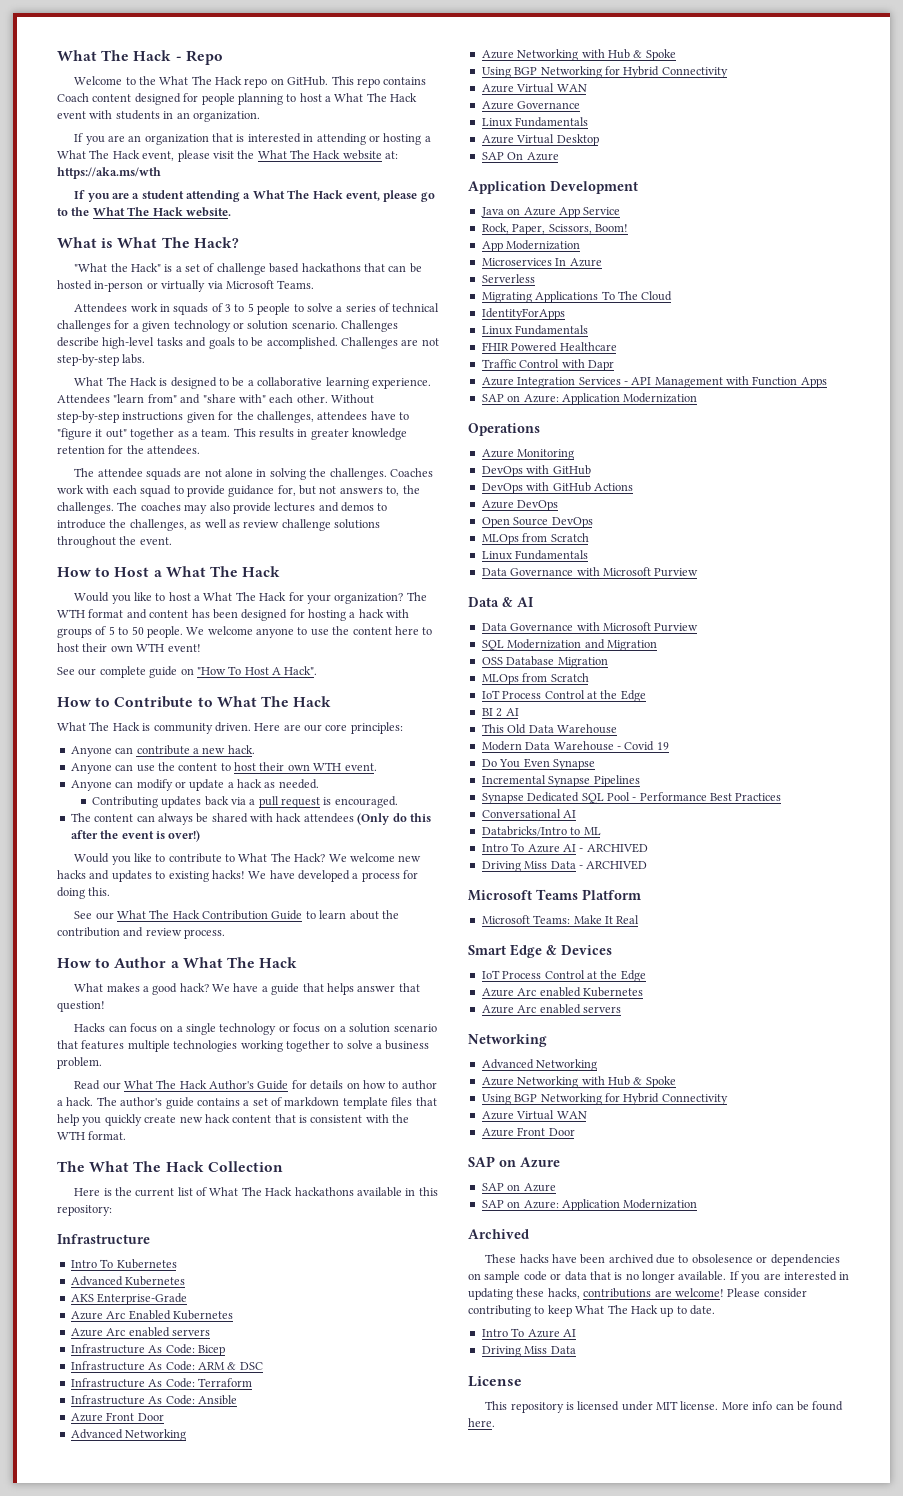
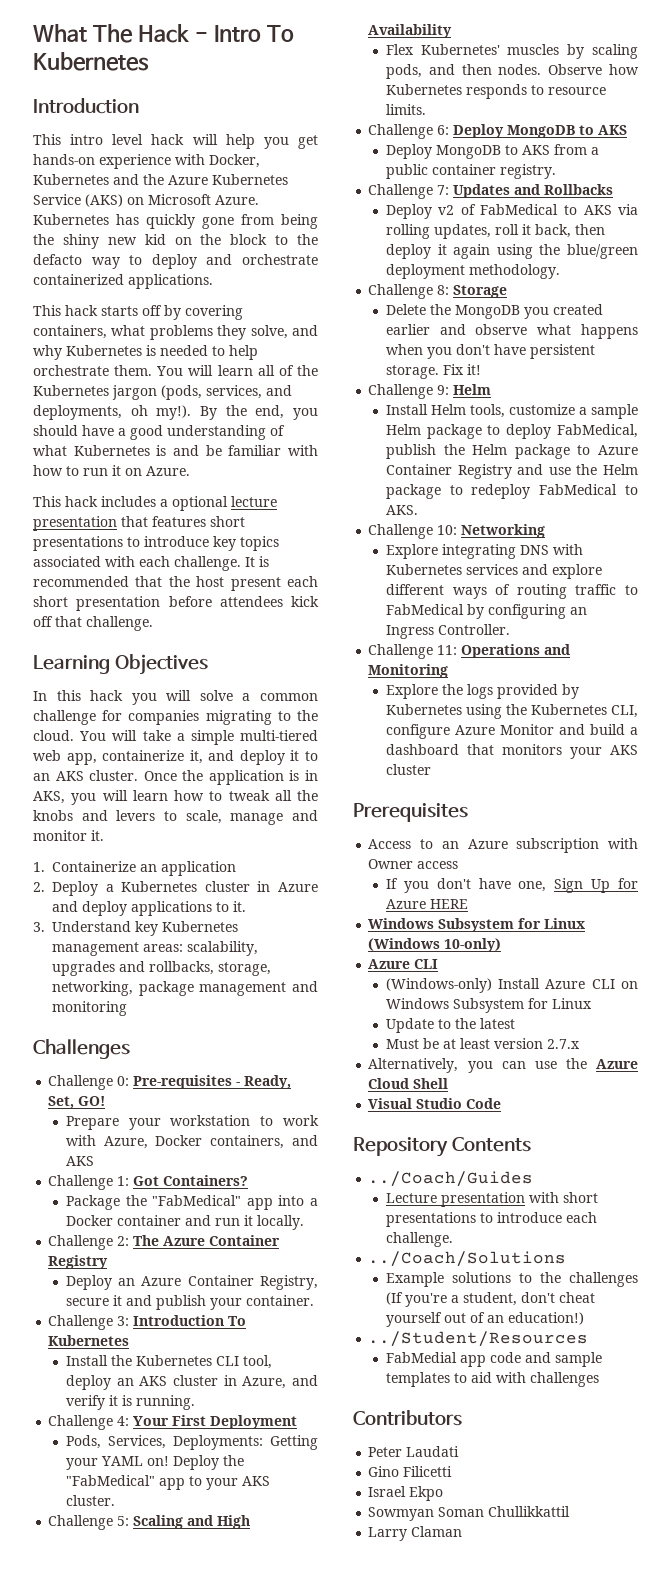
[185,50,223,65] [74,76,427,88] [57,93,418,105] [57,110,260,122] [74,133,431,145] [57,150,399,162] [57,167,161,179] [74,190,435,202] [57,207,231,217] [57,237,239,248] [74,263,422,275] [57,280,315,292] [74,303,440,315] [57,320,398,332] [57,337,439,349] [57,354,146,366] [74,377,431,389] [57,394,374,404] [57,411,409,423] [57,428,408,440] [57,445,201,455] [74,468,433,480] [57,485,420,497] [57,502,388,514] [57,519,380,531] [57,536,172,548] [57,566,281,577] [74,592,427,604] [57,609,410,621] [57,626,433,638] [57,643,201,652] [57,666,318,678] [57,696,332,708] [57,722,403,734] [70,745,255,757] [70,762,377,774] [70,779,319,791] [91,796,398,808] [70,813,431,825] [70,830,201,842] [74,853,422,865] [57,870,419,882] [57,887,111,899] [74,910,399,920] [57,927,226,939] [57,957,298,968] [74,983,420,995] [57,1001,105,1012] [74,1023,437,1035] [57,1040,430,1052] [57,1057,102,1069] [74,1080,437,1090] [57,1097,437,1109] [57,1114,410,1126] [57,1131,127,1140] [57,1161,283,1172] [74,1187,438,1197] [57,1205,112,1216] [57,1234,150,1244] [70,1259,177,1269] [70,1276,186,1286] [70,1293,188,1305] [70,1310,233,1320] [70,1327,210,1337] [70,1344,225,1356] [70,1361,263,1371] [70,1378,252,1388] [70,1395,237,1405] [70,1412,164,1422] [70,1429,187,1441] [481,49,676,61] [481,66,728,78] [481,83,587,93] [481,101,581,110] [481,117,589,127] [481,134,599,146] [481,152,559,161] [468,181,638,194] [480,207,621,218] [481,223,628,235] [481,240,581,252] [481,258,602,267] [481,274,535,283] [481,291,673,303] [481,308,565,320] [481,325,589,335] [481,342,617,352] [481,359,614,371] [481,376,827,388] [481,393,698,405] [468,423,540,436] [481,449,575,460] [481,465,591,477] [481,482,633,494] [481,500,559,511] [481,517,593,528] [481,533,589,545] [481,550,589,560] [481,567,699,577] [468,597,534,607] [481,622,699,632] [481,639,657,651] [481,656,608,668] [481,673,589,685] [481,690,646,702] [481,708,519,717] [481,724,617,734] [481,741,669,751] [481,758,595,770] [481,775,640,787] [481,792,782,804] [481,809,577,818] [481,826,601,836] [481,843,648,853] [481,860,648,872] [468,889,641,901] [481,915,640,924] [468,944,612,958] [481,970,646,982] [481,987,643,997] [481,1004,621,1014] [468,1034,547,1047] [481,1059,598,1071] [481,1076,676,1088] [481,1093,728,1105] [481,1110,587,1120] [481,1127,575,1137] [468,1156,560,1168] [481,1183,556,1192] [481,1199,698,1211] [468,1229,529,1239] [485,1254,840,1266] [468,1271,850,1283] [468,1288,807,1300] [468,1305,715,1317] [481,1328,576,1338] [481,1346,576,1357] [468,1376,522,1387] [485,1401,844,1413] [468,1418,495,1427] Repo // Welcome to the What The Hack repo on GitHub. This repo contains Coach content designed for people planning to host a What The Hack event with students in an organization. // If you are an organization that is interested in attending or hosting a What The Hack event, please visit the What The Hack website at: https://aka.ms/wth // If you are a student attending a What The Hack event, please go to the What The Hack website. // What is What The Hack? // "What the Hack" is a set of challenge based hackathons that can be hosted in-person or virtually via Microsoft Teams. // Attendees work in squads of 3 to 5 people to solve a series of technical challenges for a given technology or solution scenario. Challenges describe high-level tasks and goals to be accomplished. Challenges are not step-by-step labs. // What The Hack is designed to be a collaborative learning experience. Attendees "learn from" and "share with" each other. Without step-by-step instructions given for the challenges, attendees have to "figure it out" together as a team. This results in greater knowledge retention for the attendees. // The attendee squads are not alone in solving the challenges. Coaches work with each squad to provide guidance for, but not answers to, the challenges. The coaches may also provide lectures and demos to introduce the challenges, as well as review challenge solutions throughout the event. // How to Host a What The Hack // Would you like to host a What The Hack for your organization? The WTH format and content has been designed for hosting a hack with groups of 5 to 50 people. We welcome anyone to use the content here to host their own WTH event! // See our complete guide on "How To Host A Hack". // How to Contribute to What The Hack // What The Hack is community driven. Here are our core principles: // Anyone can contribute a new hack. // Anyone can use the content to host their own WTH event. // Anyone can modify or update a hack as needed. // Contributing updates back via a pull request is encouraged. // The content can always be shared with hack attendees (Only do this after the event is over!) // Would you like to contribute to What The Hack? We welcome new hacks and updates to existing hacks! We have developed a process for doing this. // See our What The Hack Contribution Guide to learn about the contribution and review process. // How to Author a What The Hack // What makes a good hack? We have a guide that helps answer that question! // Hacks can focus on a single technology or focus on a solution scenario that features multiple technologies working together to solve a business problem. // Read our What The Hack Author's Guide for details on how to author a hack. The author's guide contains a set of markdown template files that help you quickly create new hack content that is consistent with the WTH format. // The What The Hack Collection // Here is the current list of What The Hack hackathons available in this repository: // Infrastructure // Intro To Kubernetes // Advanced Kubernetes // AKS Enterprise-Grade // Azure Arc Enabled Kubernetes // Azure Arc enabled servers // Infrastructure As Code: Bicep // Infrastructure As Code: ARM & DSC // Infrastructure As Code: Terraform // Infrastructure As Code: Ansible // Azure Front Door // Advanced Networking // Azure Networking with Hub & Spoke // Using BGP Networking for Hybrid Connectivity // Azure Virtual WAN // Azure Governance // Linux Fundamentals // Azure Virtual Desktop // SAP On Azure // Application Development // Java on Azure App Service // Rock, Paper, Scissors, Boom! // App Modernization // Microservices In Azure // Serverless // Migrating Applications To The Cloud // IdentityForApps // Linux Fundamentals // FHIR Powered Healthcare // Traffic Control with Dapr // Azure Integration Services - API Management with Function Apps // SAP on Azure: Application Modernization // Operations // Azure Monitoring // DevOps with GitHub // DevOps with GitHub Actions // Azure DevOps // Open Source DevOps // MLOps from Scratch // Linux Fundamentals // Data Governance with Microsoft Purview // Data & AI // Data Governance with Microsoft Purview // SQL Modernization and Migration // OSS Database Migration // MLOps from Scratch // IoT Process Control at the Edge // BI 2 AI // This Old Data Warehouse // Modern Data Warehouse - Covid 19 // Do You Even Synapse // Incremental Synapse Pipelines // Synapse Dedicated SQL Pool - Performance Best Practices // Conversational AI // Databricks/Intro to ML // Intro To Azure AI - ARCHIVED // Driving Miss Data - ARCHIVED // Microsoft Teams Platform // Microsoft Teams: Make It Real // Smart Edge & Devices // IoT Process Control at the Edge // Azure Arc enabled Kubernetes // Azure Arc enabled servers // Networking // Advanced Networking // Azure Networking with Hub & Spoke // Using BGP Networking for Hybrid Connectivity // Azure Virtual WAN // Azure Front Door // SAP on Azure // SAP on Azure // SAP on Azure: Application Modernization // Archived // These hacks have been archived due to obsolesence or dependencies on sample code or data that is no longer available. If you are interested in updating these hacks, contributions are welcome! Please consider contributing to keep What The Hack up to date. // Intro To Azure AI // Driving Miss Data // License // This repository is licensed under MIT license. More info can be found here. -> [213,25,294,42] [33,52,149,71] [33,98,139,114] [33,134,318,149] [33,154,260,169] [33,174,288,185] [33,194,259,207] [33,214,318,229] [33,234,318,249] [33,254,318,269] [33,274,213,289] [33,305,243,320] [33,325,318,340] [33,345,258,360] [33,365,318,376] [33,385,292,400] [33,405,318,420] [33,425,285,440] [33,445,318,456] [33,465,190,476] [33,496,277,511] [33,516,245,531] [33,536,279,551] [33,556,269,571] [33,576,318,591] [33,596,319,611] [33,616,153,631] [33,654,209,675] [33,690,318,705] [33,710,318,725] [33,730,318,745] [33,750,318,765] [33,770,318,785] [33,790,318,805] [33,810,318,825] [33,830,104,841] [33,861,236,876] [33,881,318,896] [52,901,246,916] [33,921,238,936] [52,941,258,956] [52,961,271,976] [52,981,318,996] [52,1001,127,1016] [33,1039,130,1059] [48,1075,292,1090] [48,1096,106,1109] [65,1115,319,1130] [65,1135,318,1149] [65,1156,94,1166] [48,1175,249,1190] [65,1195,318,1210] [65,1215,304,1230] [48,1235,281,1250] [48,1255,109,1269] [65,1275,318,1290] [65,1295,314,1310] [48,1315,247,1330] [48,1335,130,1346] [65,1355,272,1369] [65,1375,318,1390] [65,1395,195,1410] [48,1415,298,1430] [65,1435,318,1450] [65,1455,244,1470] [65,1475,270,1490] [65,1495,115,1506] [48,1515,251,1530] [368,24,453,38] [385,44,638,59] [385,64,639,79] [385,84,606,99] [385,104,426,115] [368,124,628,139] [385,144,599,159] [385,164,556,179] [368,184,614,199] [385,204,638,219] [385,224,605,239] [385,244,638,259] [385,264,560,279] [368,284,508,299] [385,304,603,319] [385,324,638,339] [385,344,595,359] [385,364,481,379] [368,384,492,399] [385,404,638,419] [385,424,638,439] [385,444,638,459] [385,464,638,479] [385,484,638,499] [385,505,418,515] [368,524,546,539] [385,544,583,559] [385,564,602,579] [385,584,638,599] [385,604,587,619] [385,624,510,639] [368,644,571,659] [368,664,449,678] [385,684,579,699] [385,704,638,719] [385,724,638,739] [385,744,638,759] [385,764,431,775] [353,803,468,822] [368,838,638,853] [368,859,459,869] [385,878,638,893] [385,899,468,909] [368,918,586,932] [368,938,502,952] [368,959,439,969] [385,978,638,993] [385,998,592,1013] [385,1018,515,1033] [385,1038,580,1049] [368,1058,638,1073] [368,1078,449,1089] [368,1098,502,1109] [353,1137,532,1157] [368,1171,534,1187] [385,1192,598,1207] [385,1212,597,1227] [385,1232,453,1247] [368,1251,567,1267] [385,1272,638,1287] [385,1292,595,1307] [385,1312,584,1327] [368,1331,589,1347] [385,1352,602,1367] [385,1372,599,1387] [353,1410,462,1426] [368,1446,460,1457] [368,1466,453,1477] [368,1486,444,1501] [368,1506,571,1521] [368,1526,463,1541] Intro To Kubernetes // Introduction // This intro level hack will help you get hands-on experience with Docker, Kubernetes and the Azure Kubernetes Service (AKS) on Microsoft Azure. Kubernetes has quickly gone from being the shiny new kid on the block to the defacto way to deploy and orchestrate containerized applications. // This hack starts off by covering containers, what problems they solve, and why Kubernetes is needed to help orchestrate them. You will learn all of the Kubernetes jargon (pods, services, and deployments, oh my!). By the end, you should have a good understanding of what Kubernetes is and be familiar with how to run it on Azure. // This hack includes a optional lecture presentation that features short presentations to introduce key topics associated with each challenge. It is recommended that the host present each short presentation before attendees kick off that challenge. // Learning Objectives // In this hack you will solve a common challenge for companies migrating to the cloud. You will take a simple multi-tiered web app, containerize it, and deploy it to an AKS cluster. Once the application is in AKS, you will learn how to tweak all the knobs and levers to scale, manage and monitor it. // 1. Containerize an application // 2. Deploy a Kubernetes cluster in Azure and deploy applications to it. // 3. Understand key Kubernetes management areas: scalability, upgrades and rollbacks, storage, networking, package management and monitoring // Challenges // Challenge 0: Pre-requisites - Ready, Set, GO! // Prepare your workstation to work with Azure, Docker containers, and AKS // Challenge 1: Got Containers? // Package the "FabMedical" app into a Docker container and run it locally. // Challenge 2: The Azure Container Registry // Deploy an Azure Container Registry, secure it and publish your container. // Challenge 3: Introduction To Kubernetes // Install the Kubernetes CLI tool, deploy an AKS cluster in Azure, and verify it is running. // Challenge 4: Your First Deployment // Pods, Services, Deployments: Getting your YAML on! Deploy the "FabMedical" app to your AKS cluster. // Challenge 5: Scaling and High Availability // Flex Kubernetes' muscles by scaling pods, and then nodes. Observe how Kubernetes responds to resource limits. // Challenge 6: Deploy MongoDB to AKS // Deploy MongoDB to AKS from a public container registry. // Challenge 7: Updates and Rollbacks // Deploy v2 of FabMedical to AKS via rolling updates, roll it back, then deploy it again using the blue/green deployment methodology. // Challenge 8: Storage // Delete the MongoDB you created earlier and observe what happens when you don't have persistent storage. Fix it! // Challenge 9: Helm // Install Helm tools, customize a sample Helm package to deploy FabMedical, publish the Helm package to Azure Container Registry and use the Helm package to redeploy FabMedical to AKS. // Challenge 10: Networking // Explore integrating DNS with Kubernetes services and explore different ways of routing traffic to FabMedical by configuring an Ingress Controller. // Challenge 11: Operations and Monitoring // Explore the logs provided by Kubernetes using the Kubernetes CLI, configure Azure Monitor and build a dashboard that monitors your AKS cluster // Prerequisites // Access to an Azure subscription with Owner access // If you don't have one, Sign Up for Azure HERE // Windows Subsystem for Linux (Windows 10-only) // Azure CLI // (Windows-only) Install Azure CLI on Windows Subsystem for Linux // Update to the latest // Must be at least version 2.7.x // Alternatively, you can use the Azure Cloud Shell // Visual Studio Code // Repository Contents // ../Coach/Guides // Lecture presentation with short presentations to introduce each challenge. // ../Coach/Solutions // Example solutions to the challenges (If you're a student, don't cheat yourself out of an education!) // ../Student/Resources // FabMedial app code and sample templates to aid with challenges // Contributors // Peter Laudati // Gino Filicetti // Israel Ekpo // Sowmyan Soman Chullikkattil // Larry Claman

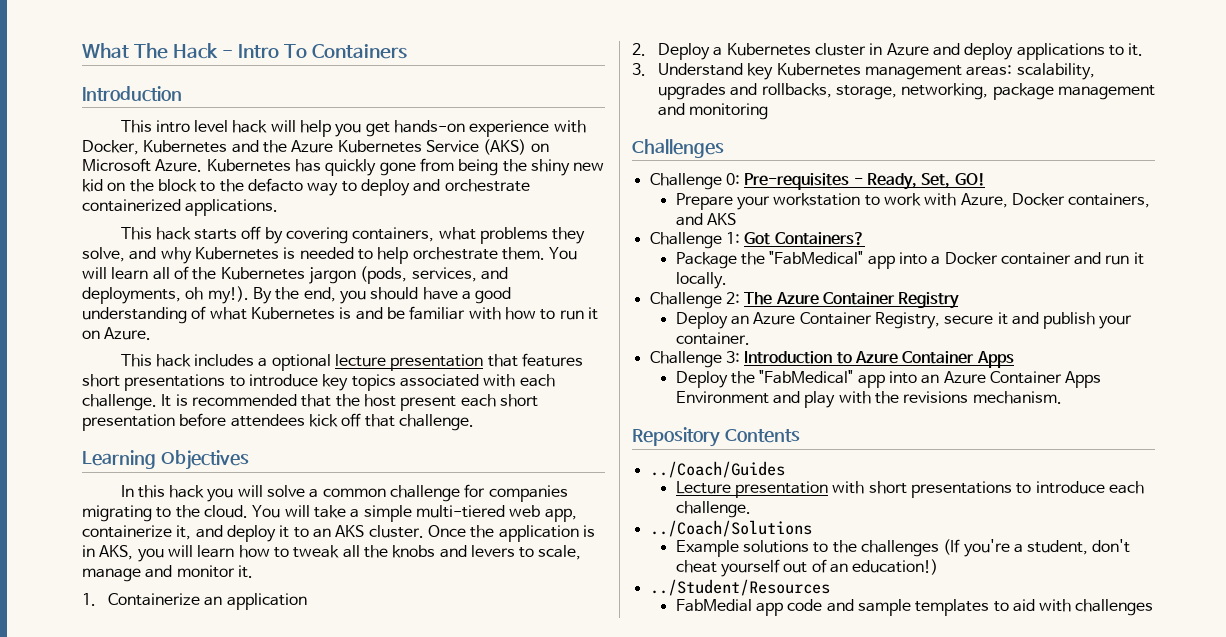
[33,52,149,71] Kubernetes -> [311,44,407,59] Containers
[228,1316,247,1326] [48,1335,130,1346] [65,1355,272,1369] [65,1375,318,1390] [65,1395,195,1410] [48,1415,298,1430] [65,1435,318,1450] [65,1455,244,1470] [65,1475,270,1490] [65,1495,115,1506] [48,1515,251,1530] [368,24,453,38] [385,44,638,59] [385,64,639,79] [385,84,606,99] [385,104,426,115] [368,124,628,139] [385,144,599,159] [385,164,556,179] [368,184,614,199] [385,204,638,219] [385,224,605,239] [385,244,638,259] [385,264,560,279] [368,284,508,299] [385,304,603,319] [385,324,638,339] [385,344,595,359] [385,364,481,379] [368,384,492,399] [385,404,638,419] [385,424,638,439] [385,444,638,459] [385,464,638,479] [385,484,638,499] [385,505,418,515] [368,524,546,539] [385,544,583,559] [385,564,602,579] [385,584,638,599] [385,604,587,619] [385,624,510,639] [368,644,571,659] [368,664,449,678] [385,684,579,699] [385,704,638,719] [385,724,638,739] [385,744,638,759] [385,764,431,775] [353,803,468,822] [368,838,638,853] [368,859,459,869] [385,878,638,893] [385,899,468,909] [368,918,586,932] [368,938,502,952] [368,959,439,969] [385,978,638,993] [385,998,592,1013] [385,1018,515,1033] [385,1038,580,1049] [368,1058,638,1073] [368,1078,449,1089] [368,1098,502,1109] To Kubernetes // Install the Kubernetes CLI tool, deploy an AKS cluster in Azure, and verify it is running. // Challenge 4: Your First Deployment // Pods, Services, Deployments: Getting your YAML on! Deploy the "FabMedical" app to your AKS cluster. // Challenge 5: Scaling and High Availability // Flex Kubernetes' muscles by scaling pods, and then nodes. Observe how Kubernetes responds to resource limits. // Challenge 6: Deploy MongoDB to AKS // Deploy MongoDB to AKS from a public container registry. // Challenge 7: Updates and Rollbacks // Deploy v2 of FabMedical to AKS via rolling updates, roll it back, then deploy it again using the blue/green deployment methodology. // Challenge 8: Storage // Delete the MongoDB you created earlier and observe what happens when you don't have persistent storage. Fix it! // Challenge 9: Helm // Install Helm tools, customize a sample Helm package to deploy FabMedical, publish the Helm package to Azure Container Registry and use the Helm package to redeploy FabMedical to AKS. // Challenge 10: Networking // Explore integrating DNS with Kubernetes services and explore different ways of routing traffic to FabMedical by configuring an Ingress Controller. // Challenge 11: Operations and Monitoring // Explore the logs provided by Kubernetes using the Kubernetes CLI, configure Azure Monitor and build a dashboard that monitors your AKS cluster // Prerequisites // Access to an Azure subscription with Owner access // If you don't have one, Sign Up for Azure HERE // Windows Subsystem for Linux (Windows 10-only) // Azure CLI // (Windows-only) Install Azure CLI on Windows Subsystem for Linux // Update to the latest // Must be at least version 2.7.x // Alternatively, you can use the Azure Cloud Shell // Visual Studio Code -> [836,351,1014,368] [675,370,1102,388] [675,391,1062,408] to Azure Container Apps // Deploy the "FabMedical" app into an Azure Container Apps Environment and play with the revisions mechanism.
[353,1410,462,1426] [368,1446,460,1457] [368,1466,453,1477] [368,1486,444,1501] [368,1506,571,1521] [368,1526,463,1541] // Contributors // Peter Laudati // Gino Filicetti // Israel Ekpo // Sowmyan Soman Chullikkattil // Larry Claman -> (1154, 607) none

